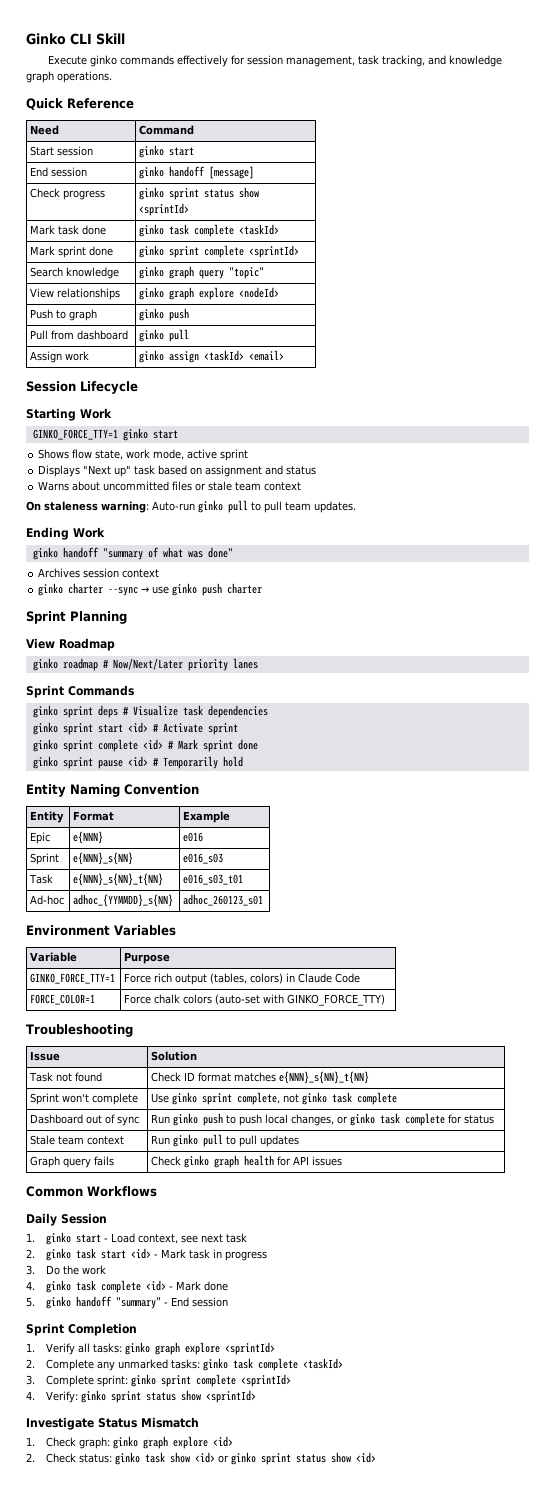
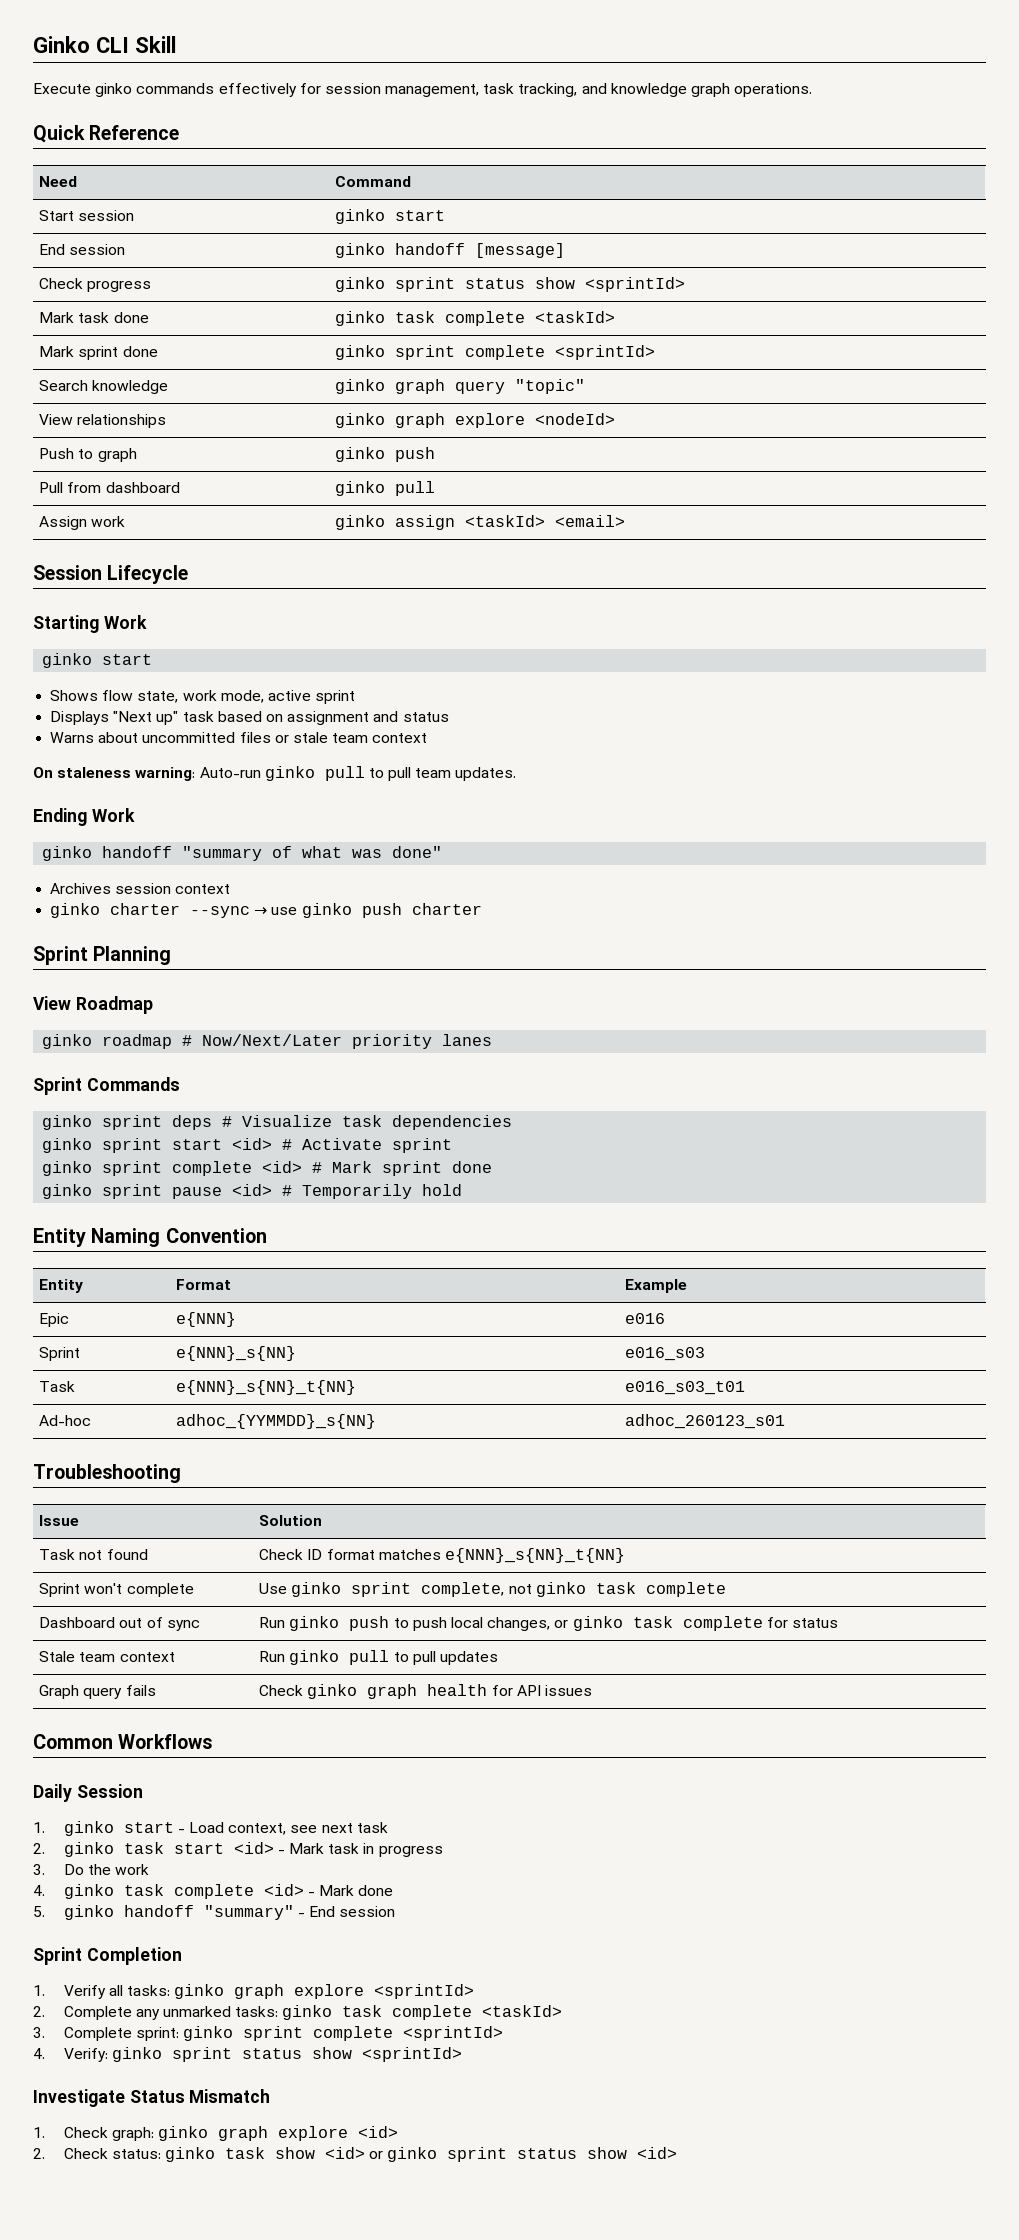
[32,429,118,440] GINKO_FORCE_TTY=1 -> (147, 622) none
[26,925,176,936] [30,952,78,962] [124,952,171,964] [30,973,116,984] [124,973,361,985] [30,994,96,1005] [124,994,386,1006] // Environment Variables // Variable | Purpose // GINKO_FORCE_TTY=1 | Force rich output (tables, colors) in Claude Code // FORCE_COLOR=1 | Force chalk colors (auto-set with GINKO_FORCE_TTY) -> (786, 1421) none

